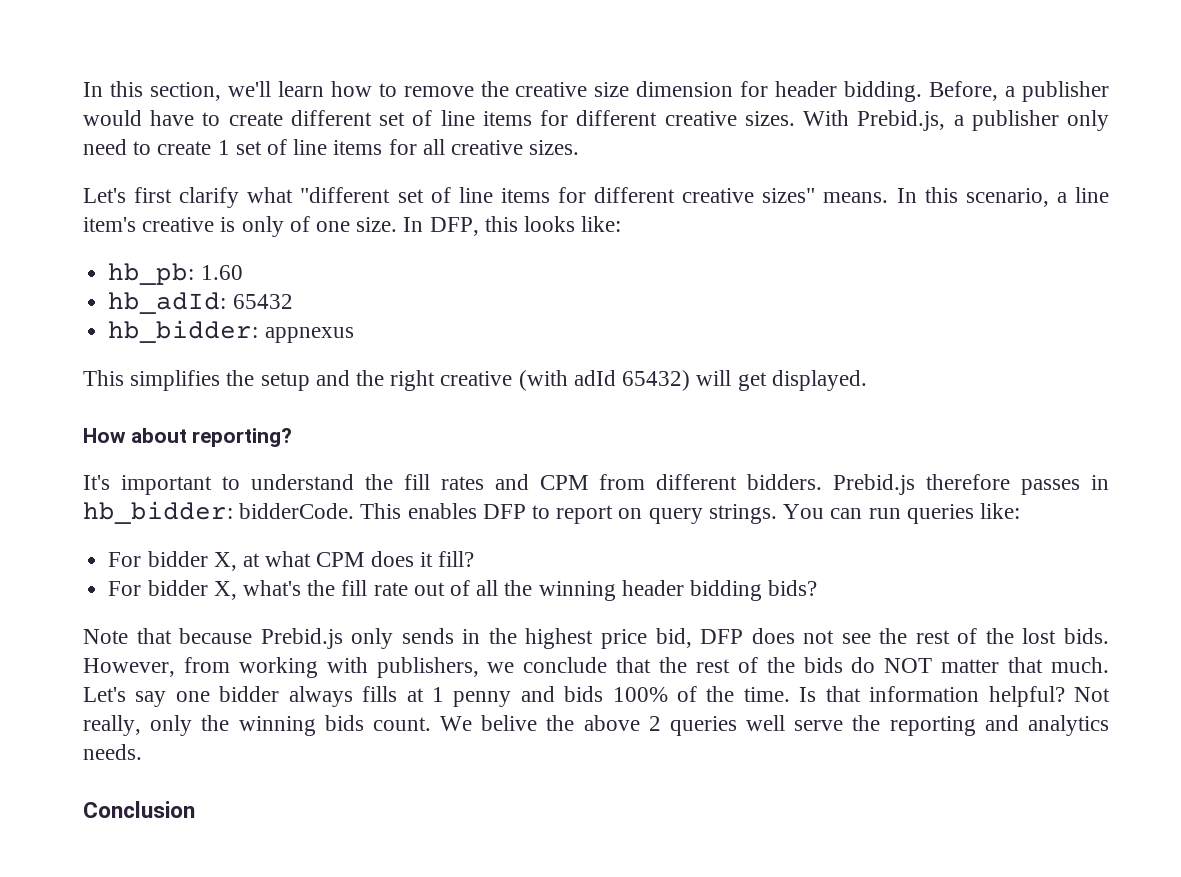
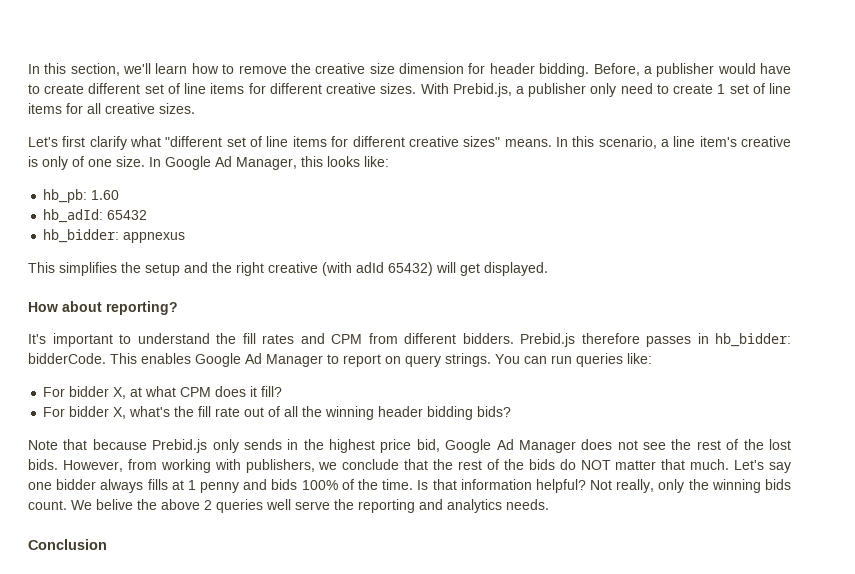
[429,217,479,236] DFP, -> [165,156,297,170] Google Ad Manager,
[482,504,526,519] DFP -> [195,353,323,367] Google Ad Manager
[700,629,744,644] DFP -> [445,439,576,453] Google Ad Manager

